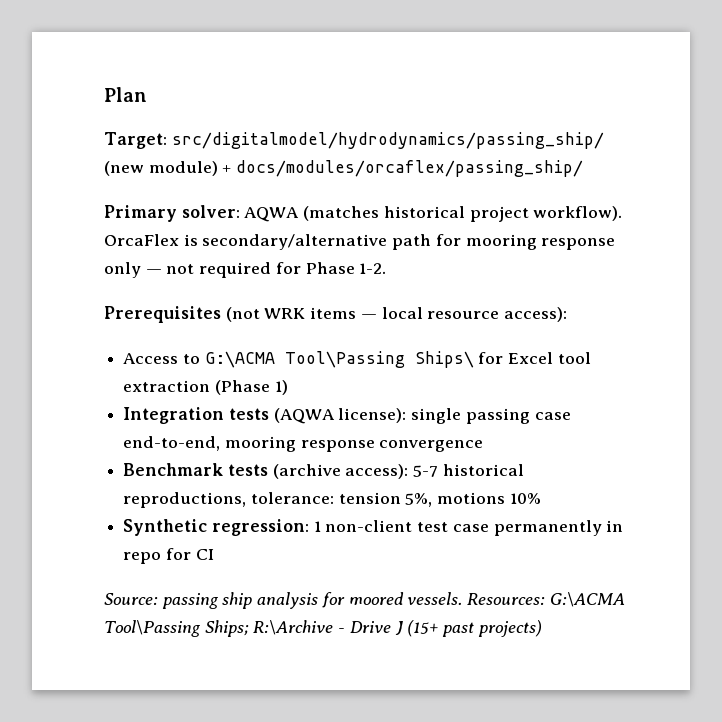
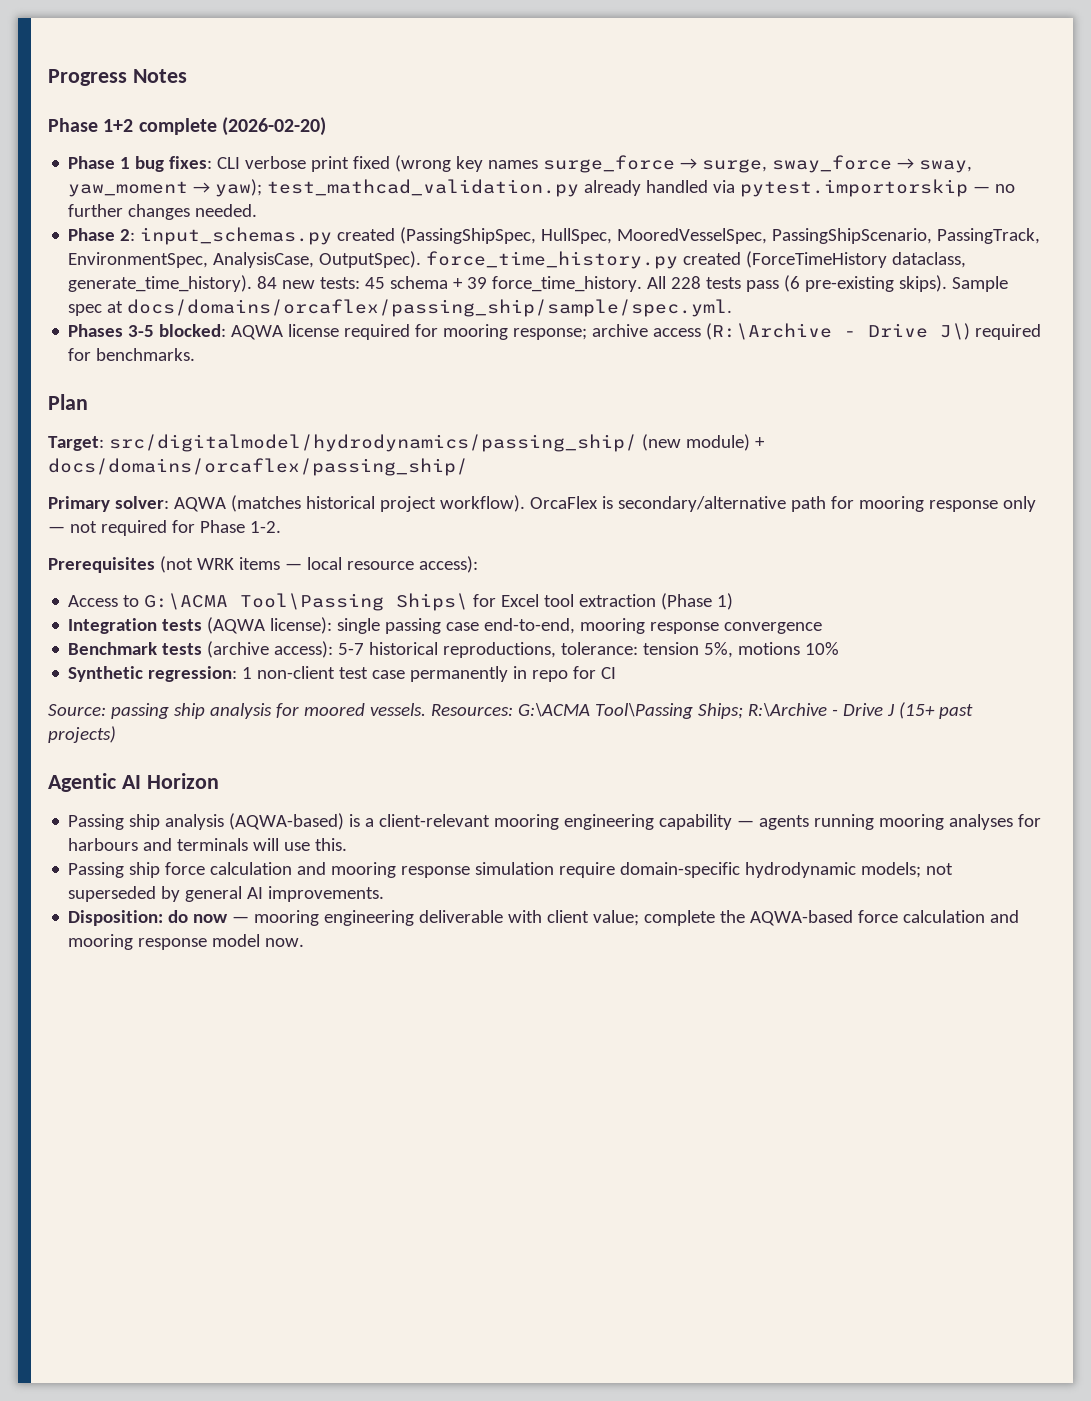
(104, 94) none -> [48,69,187,86] [48,117,327,136] [68,155,973,173] [68,179,1016,197] [68,204,258,220] [68,227,1041,245] [68,251,967,269] [68,275,1009,292] [68,299,733,317] [68,323,1042,340] [68,348,196,361] Progress Notes // Phase 1+2 complete (2026-02-20) // Phase 1 bug fixes: CLI verbose print fixed (wrong key names surge_force → surge, sway_force → sway, yaw_moment → yaw); test_mathcad_validation.py already handled via pytest.importorskip — no further changes needed. // Phase 2: input_schemas.py created (PassingShipSpec, HullSpec, MooredVesselSpec, PassingShipScenario, PassingTrack, EnvironmentSpec, AnalysisCase, OutputSpec). force_time_history.py created (ForceTimeHistory dataclass, generate_time_history). 84 new tests: 45 schema + 39 force_time_history. All 228 tests pass (6 pre-existing skips). Sample spec at docs/domains/orcaflex/passing_ship/sample/spec.yml. // Phases 3-5 blocked: AQWA license required for mooring response; archive access (R:\Archive - Drive J\) required for benchmarks. //
[236,160,584,177] docs/modules/orcaflex/passing_ship/ -> [48,458,468,476] docs/domains/orcaflex/passing_ship/
(542, 628) none -> [48,773,219,792] [68,813,1042,830] [68,838,348,851] [68,862,954,878] [68,886,385,902] [68,910,1020,926] [68,934,305,950] // Agentic AI Horizon // Passing ship analysis (AQWA-based) is a client-relevant mooring engineering capability — agents running mooring analyses for harbours and terminals will use this. // Passing ship force calculation and mooring response simulation require domain-specific hydrodynamic models; not superseded by general AI improvements. // Disposition: do now — mooring engineering deliverable with client value; complete the AQWA-based force calculation and mooring response model now.

